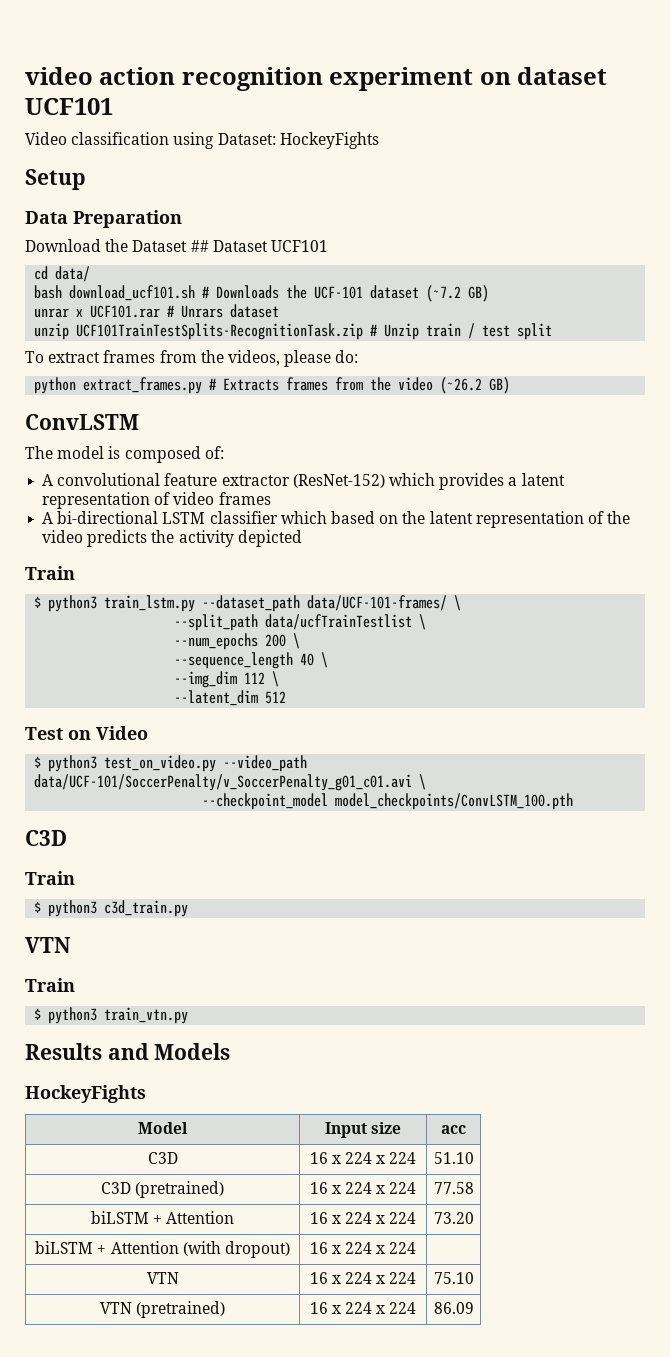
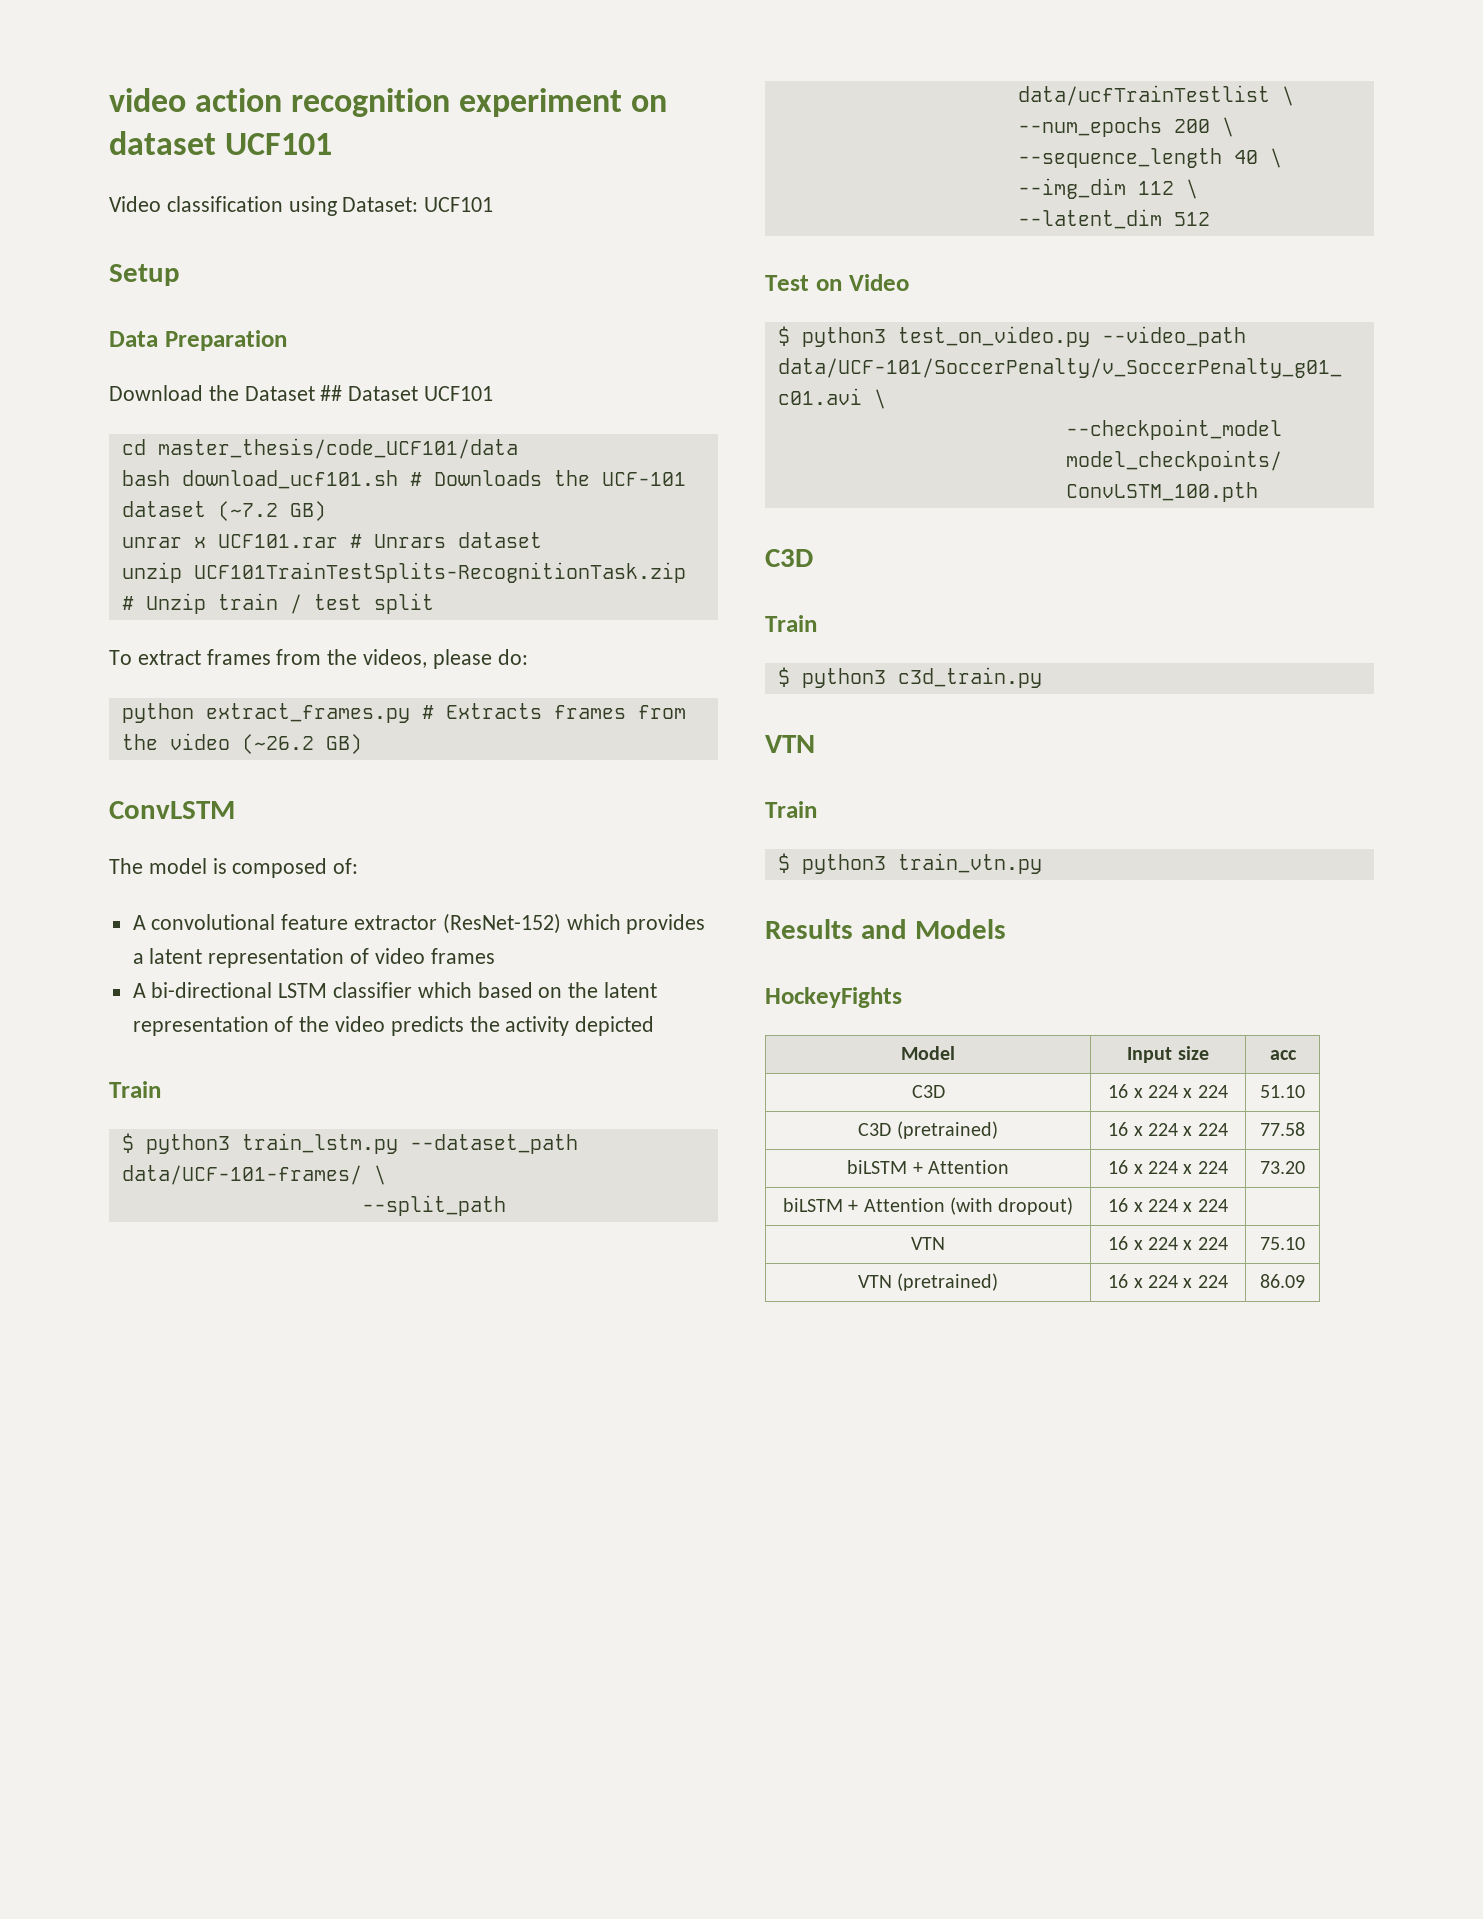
[279,132,379,149] HockeyFights -> [424,197,494,212] UCF101
[55,266,91,282] data/ -> [157,438,518,459] master_thesis/code_UCF101/data

